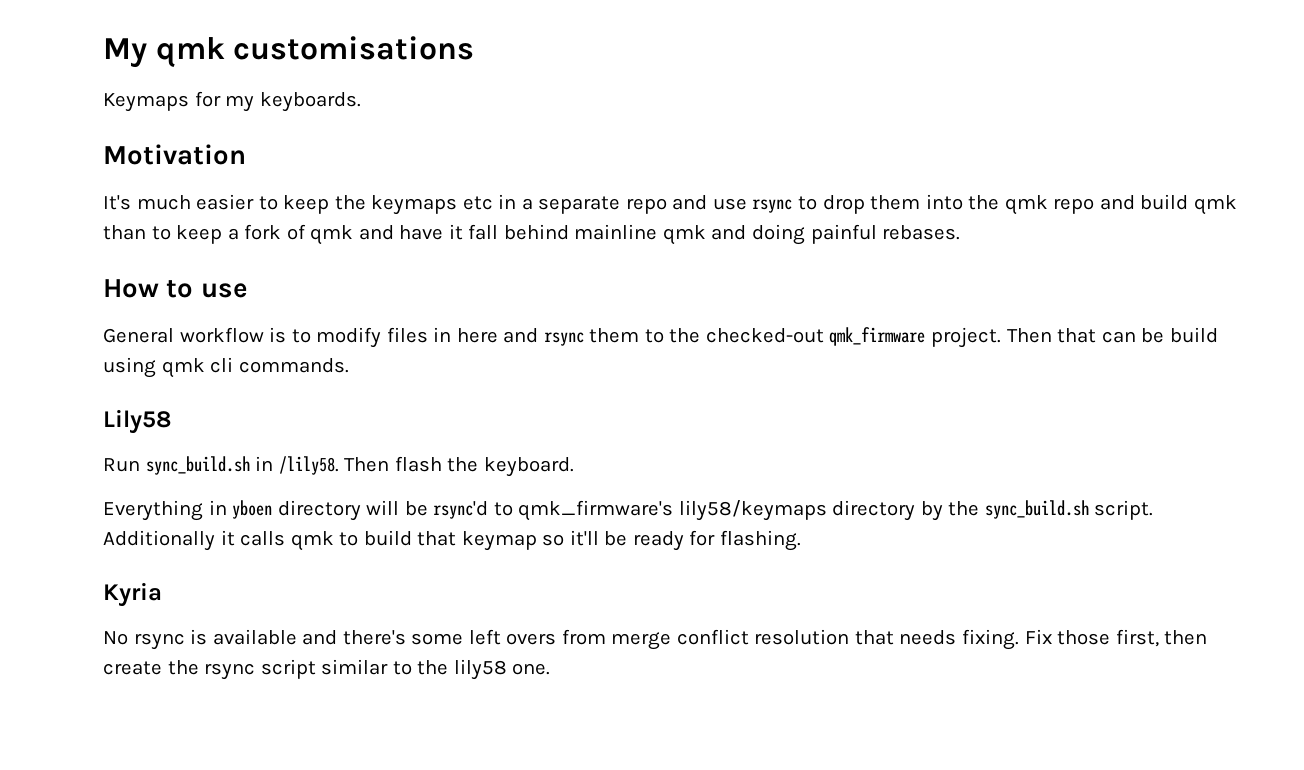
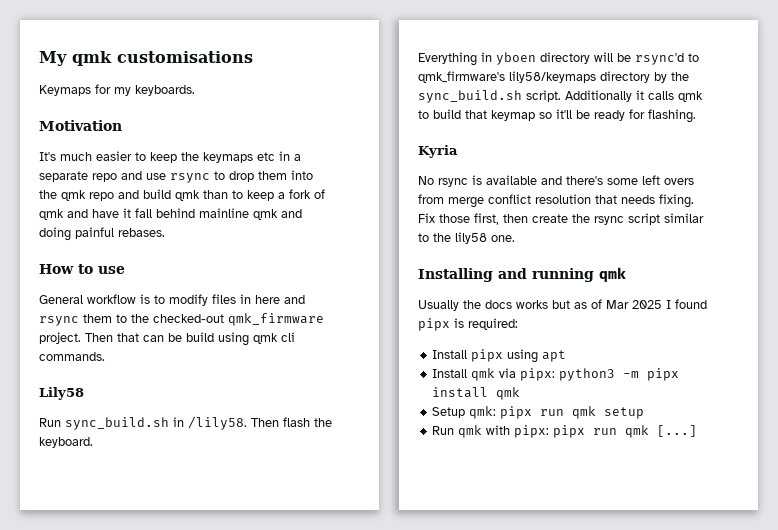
(551, 669) none -> [418,267,626,282] [418,299,707,311] [418,318,518,331] [432,349,567,363] [432,368,680,381] [432,387,521,400] [432,406,645,419] [432,425,698,438] // Installing and running qmk // Usually the docs works but as of Mar 2025 I found pipx is required: // Install pipx using apt // Install qmk via pipx: python3 -m pipx install qmk // Setup qmk: pipx run qmk setup // Run qmk with pipx: pipx run qmk [...]

